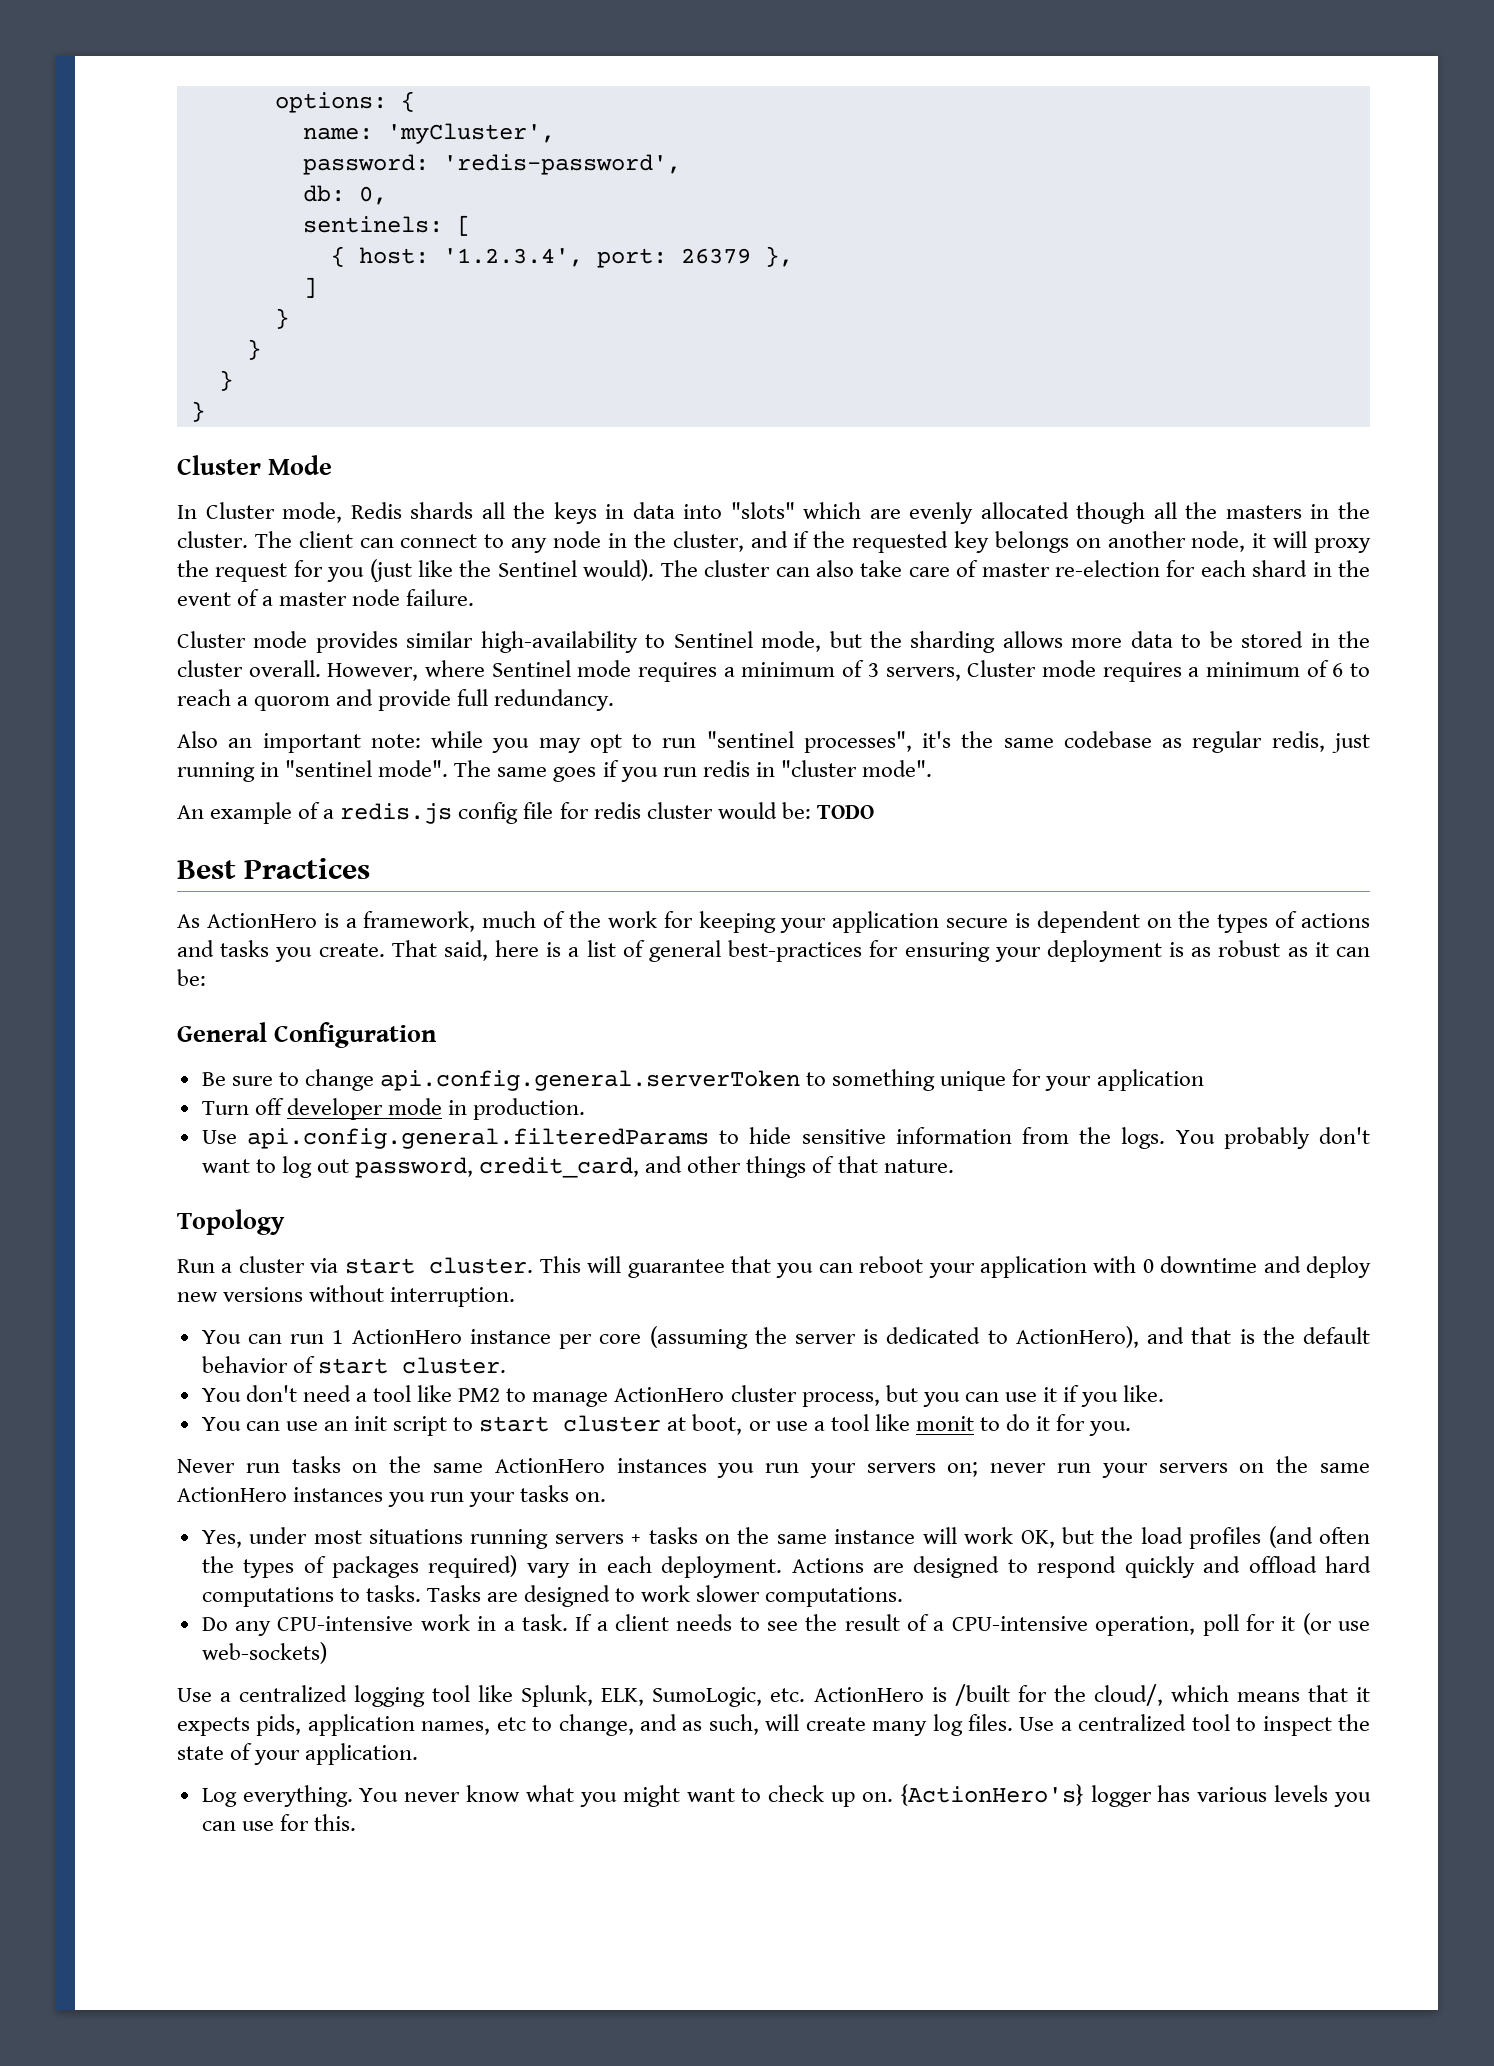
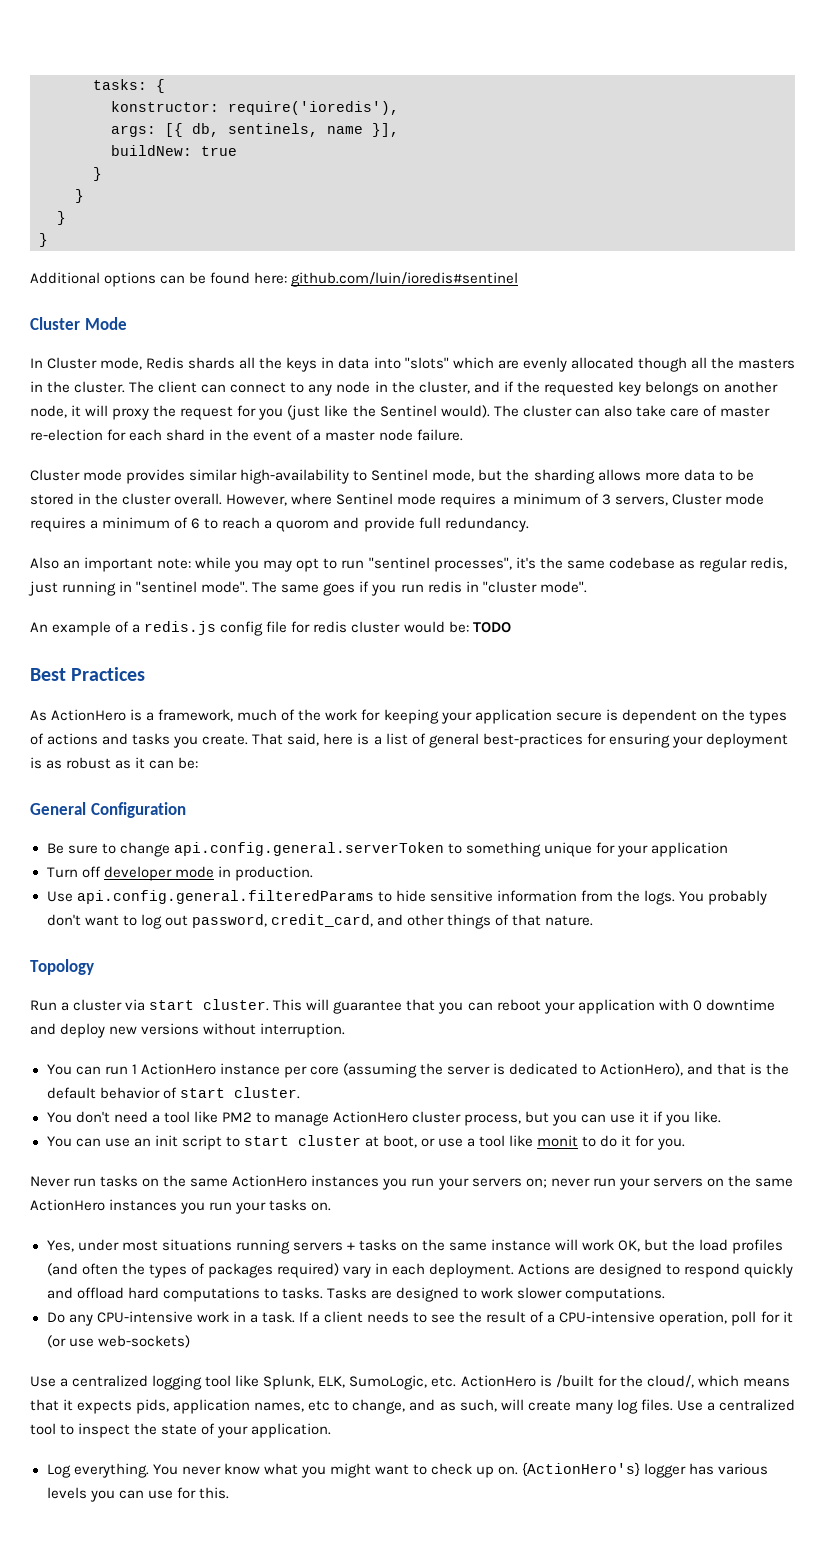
[274,92,387,113] options: -> [93,79,147,90] tasks:
[302,123,555,144] [302,154,681,175] [302,185,387,205] [302,215,471,236] [330,246,793,268] [302,277,317,298] [274,308,289,329] [246,339,261,360] [218,370,233,391] [190,401,205,422] name: 'myCluster', // password: 'redis-password', // db: 0, // sentinels: [ // { host: '1.2.3.4', port: 26379 }, // ] // } // } // } // } -> [111,101,399,115] [111,123,399,137] [111,145,237,156] [93,167,102,181] [75,189,84,203] [57,211,66,225] [39,233,48,247] [30,272,519,287] konstructor: require('ioredis'), // args: [{ db, sentinels, name }], // buildNew: true // } // } // } // } // Additional options can be found here: github.com/luin/ioredis#sentinel

